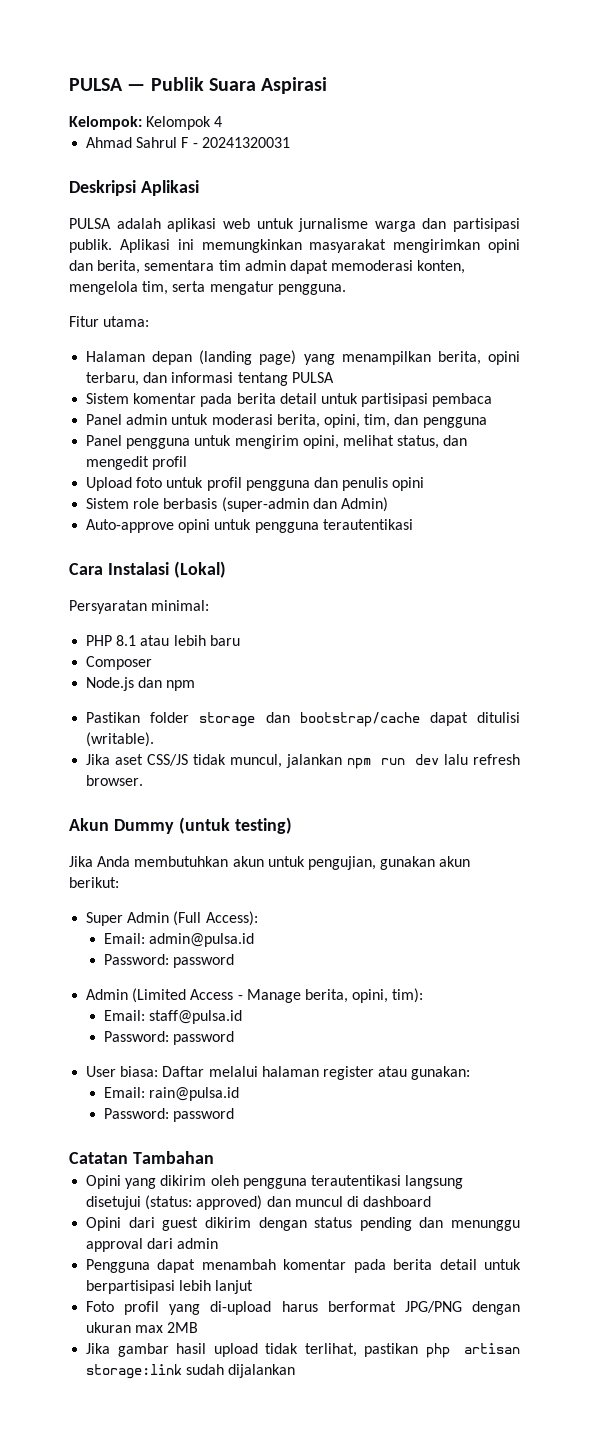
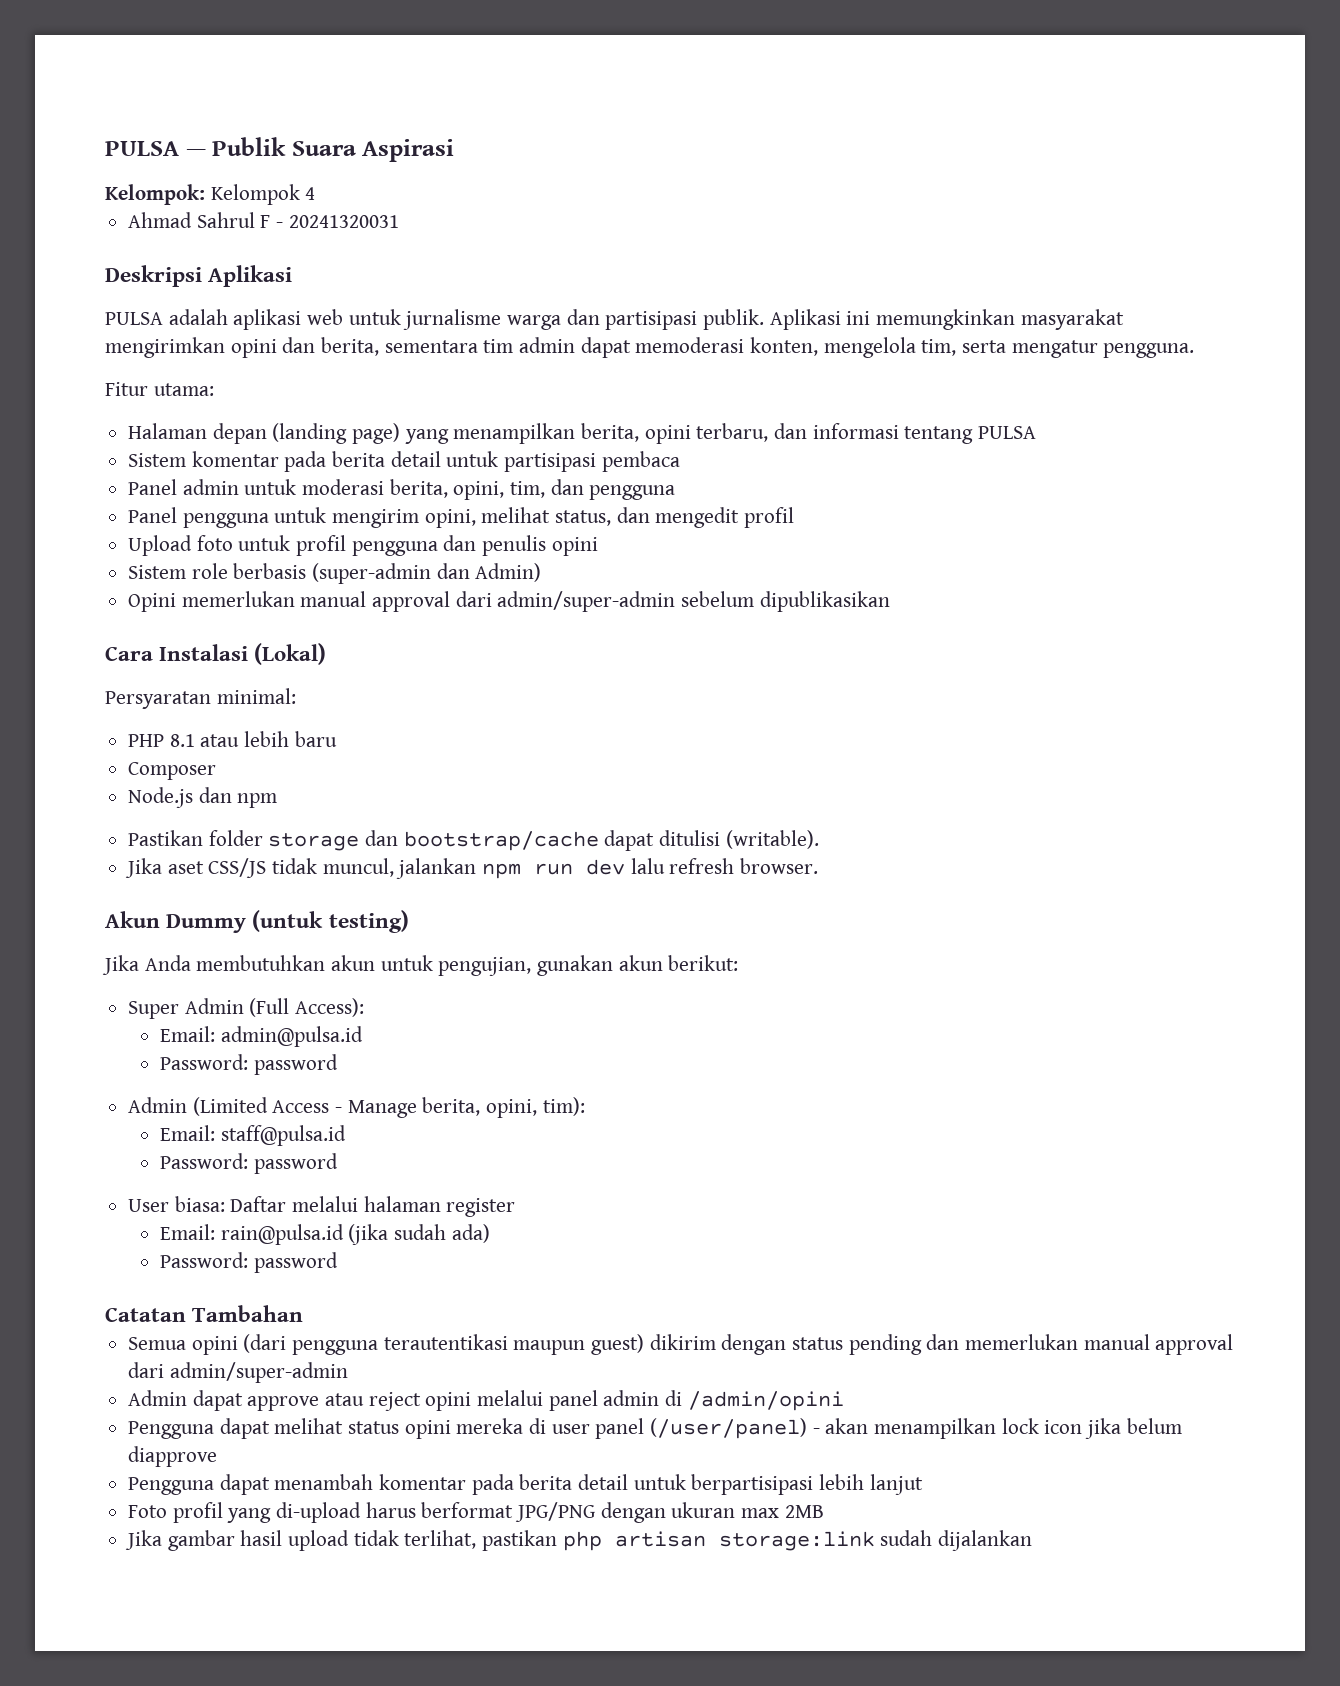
[86,519,413,533] Auto-approve opini untuk pengguna terautentikasi -> [128,591,890,612] Opini memerlukan manual approval dari admin/super-admin sebelum dipublikasikan
[378,1066,471,1080] atau gunakan: -> (516, 1207) none
(239, 1094) none -> [348,1224,490,1245] (jika sudah ada)
[86,1175,464,1189] [86,1195,432,1210] [86,1217,199,1231] Opini yang dikirim oleh pengguna terautentikasi langsung disetujui (status: approved) dan muncul di dashboard // Opini dari guest -> [128,1334,645,1355] Semua opini (dari pengguna terautentikasi maupun guest)
[450,1220,520,1231] [86,1238,219,1252] menunggu approval dari admin -> [965,1334,1234,1355] [128,1362,348,1383] [128,1390,844,1411] [128,1418,1182,1439] [128,1446,218,1467] memerlukan manual approval dari admin/super-admin // Admin dapat approve atau reject opini melalui panel admin di /admin/opini // Pengguna dapat melihat status opini mereka di user panel (/user/panel) - akan menampilkan lock icon jika belum diapprove

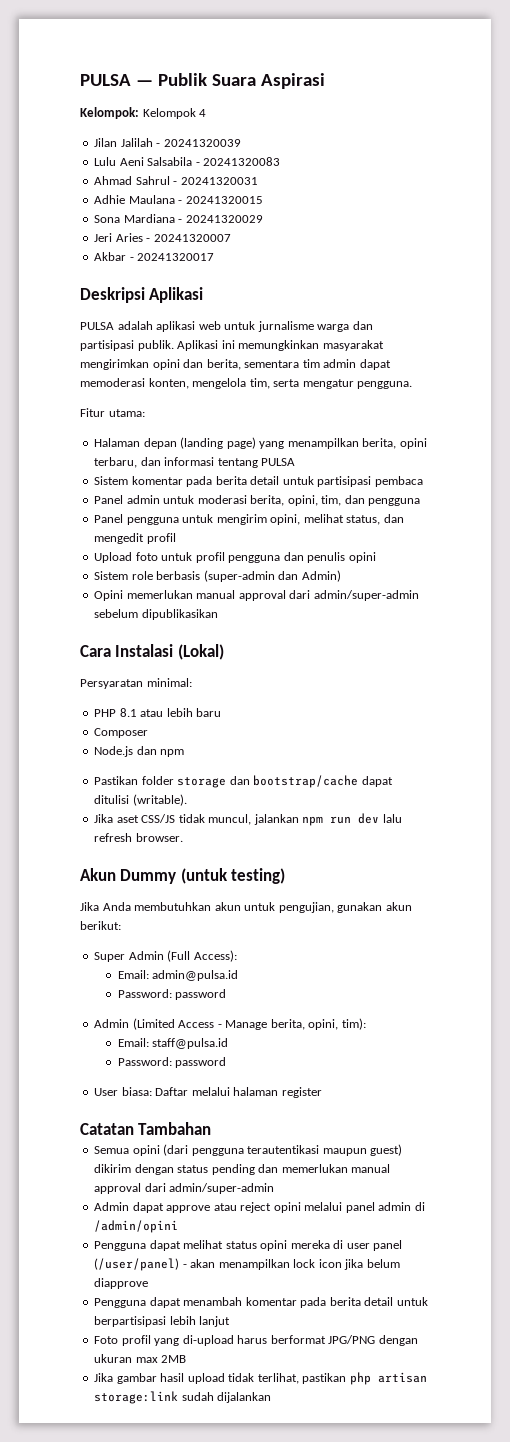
(316, 193) none -> [94,138,241,147] [94,157,281,166] // Jilan Jalilah - 20241320039 // Lulu Aeni Salsabila - 20241320083
[260,215,271,228] F -> (170, 180) none
(399, 221) none -> [94,195,263,204] [94,214,263,223] [94,233,231,242] [94,252,215,261] // Adhie Maulana - 20241320015 // Sona Mardiana - 20241320029 // Jeri Aries - 20241320007 // Akbar - 20241320017
[159,1224,490,1245] [159,1252,338,1273] // Email: rain@pulsa.id (jika sudah ada) // Password: password -> (322, 1092) none

